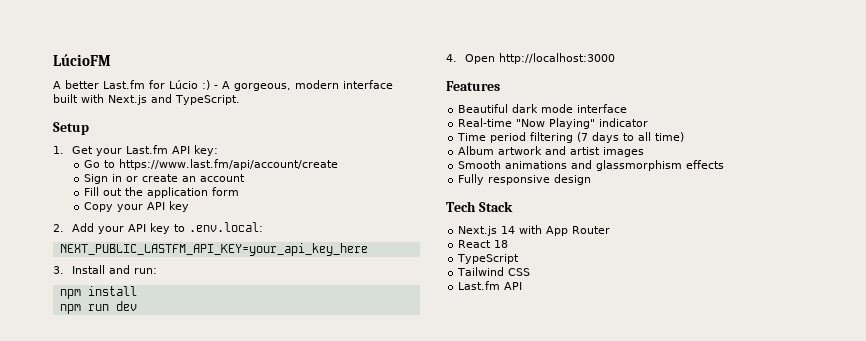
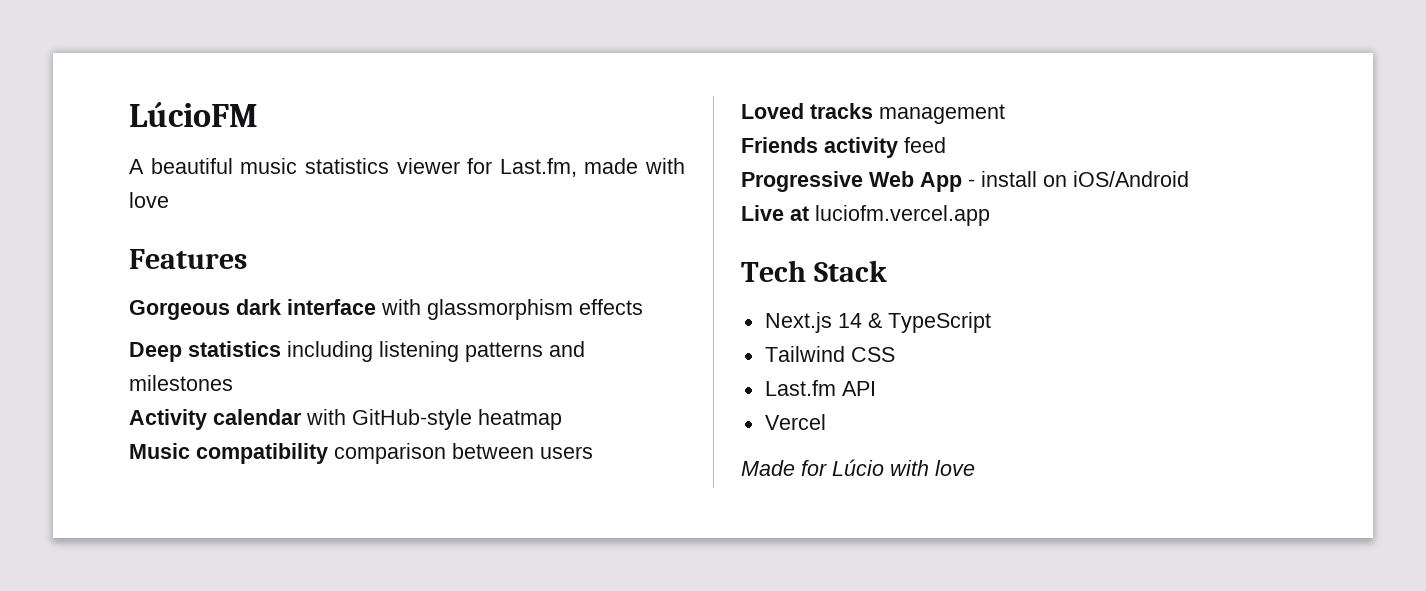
[65,80,393,91] [53,94,240,105] [53,122,89,135] [53,145,218,156] [83,159,338,170] [83,174,245,184] [83,187,239,198] [83,201,189,212] [53,222,263,234] [59,243,368,256] [53,265,157,274] [59,286,137,299] [59,301,137,314] [446,53,615,64] [446,81,500,91] [458,104,628,113] [458,118,649,129] [457,132,685,143] [458,146,645,157] [458,160,725,171] [458,174,592,185] better Last.fm for Lúcio :) - A gorgeous, modern interface built with Next.js and TypeScript. // Setup // 1. Get your Last.fm API key: // Go to https://www.last.fm/api/account/create // Sign in or create an account // Fill out the application form // Copy your API key // 2. Add your API key to .env.local: // NEXT_PUBLIC_LASTFM_API_KEY=your_api_key_here // 3. Install and run: // npm install // npm run dev // 4. Open http://localhost:3000 // Features // Beautiful dark mode interface // Real-time "Now Playing" indicator // Time period filtering (7 days to all time) // Album artwork and artist images // Smooth animations and glassmorphism effects // Fully responsive design -> [150,158,685,177] [129,192,169,208] [129,249,247,269] [129,299,643,320] [129,341,585,362] [129,375,233,391] [129,409,562,430] [129,443,593,464] [741,103,1005,124] [741,137,946,158] [741,171,1189,192] [741,205,990,226] beautiful music statistics viewer for Last.fm, made with love // Features // Gorgeous dark interface with glassmorphism effects // Deep statistics including listening patterns and milestones // Activity calendar with GitHub-style heatmap // Music compatibility comparison between users // Loved tracks management // Friends activity feed // Progressive Web App - install on iOS/Android // Live at luciofm.vercel.app
[519,225,611,236] [458,240,509,248] with App Router // React 18 // -> [867,313,882,328] &
(523, 286) none -> [764,414,826,430] [741,459,975,476] // Vercel // Made for Lúcio with love

